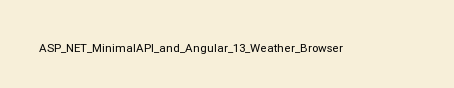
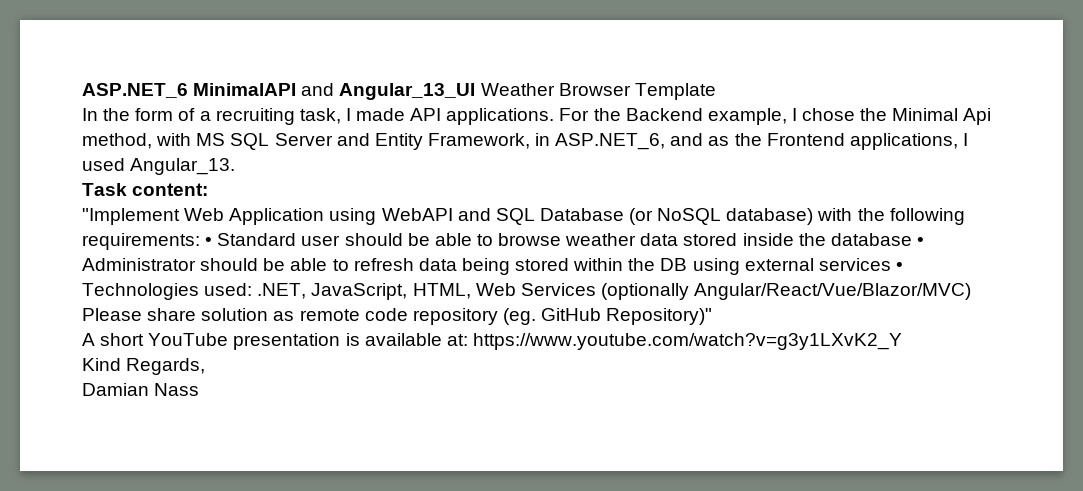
[39,44,343,54] ASP_NET_MinimalAPI_and_Angular_13_Weather_Browser -> [82,83,716,100] [82,108,992,125] [82,133,968,150] [82,158,236,175] [82,183,209,196] [82,208,965,225] [82,233,924,250] [82,258,903,275] [82,283,972,300] [82,308,713,325] [82,333,902,350] [82,358,206,375] [82,383,200,396] ASP.NET_6 MinimalAPI and Angular_13_UI Weather Browser Template // In the form of a recruiting task, I made API applications. For the Backend example, I chose the Minimal Api method, with MS SQL Server and Entity Framework, in ASP.NET_6, and as the Frontend applications, I used Angular_13. // Task content: // "Implement Web Application using WebAPI and SQL Database (or NoSQL database) with the following requirements: • Standard user should be able to browse weather data stored inside the database • Administrator should be able to refresh data being stored within the DB using external services • Technologies used: .NET, JavaScript, HTML, Web Services (optionally Angular/React/Vue/Blazor/MVC) Please share solution as remote code repository (eg. GitHub Repository)" // A short YouTube presentation is available at: https://www.youtube.com/watch?v=g3y1LXvK2_Y // Kind Regards, // Damian Nass

